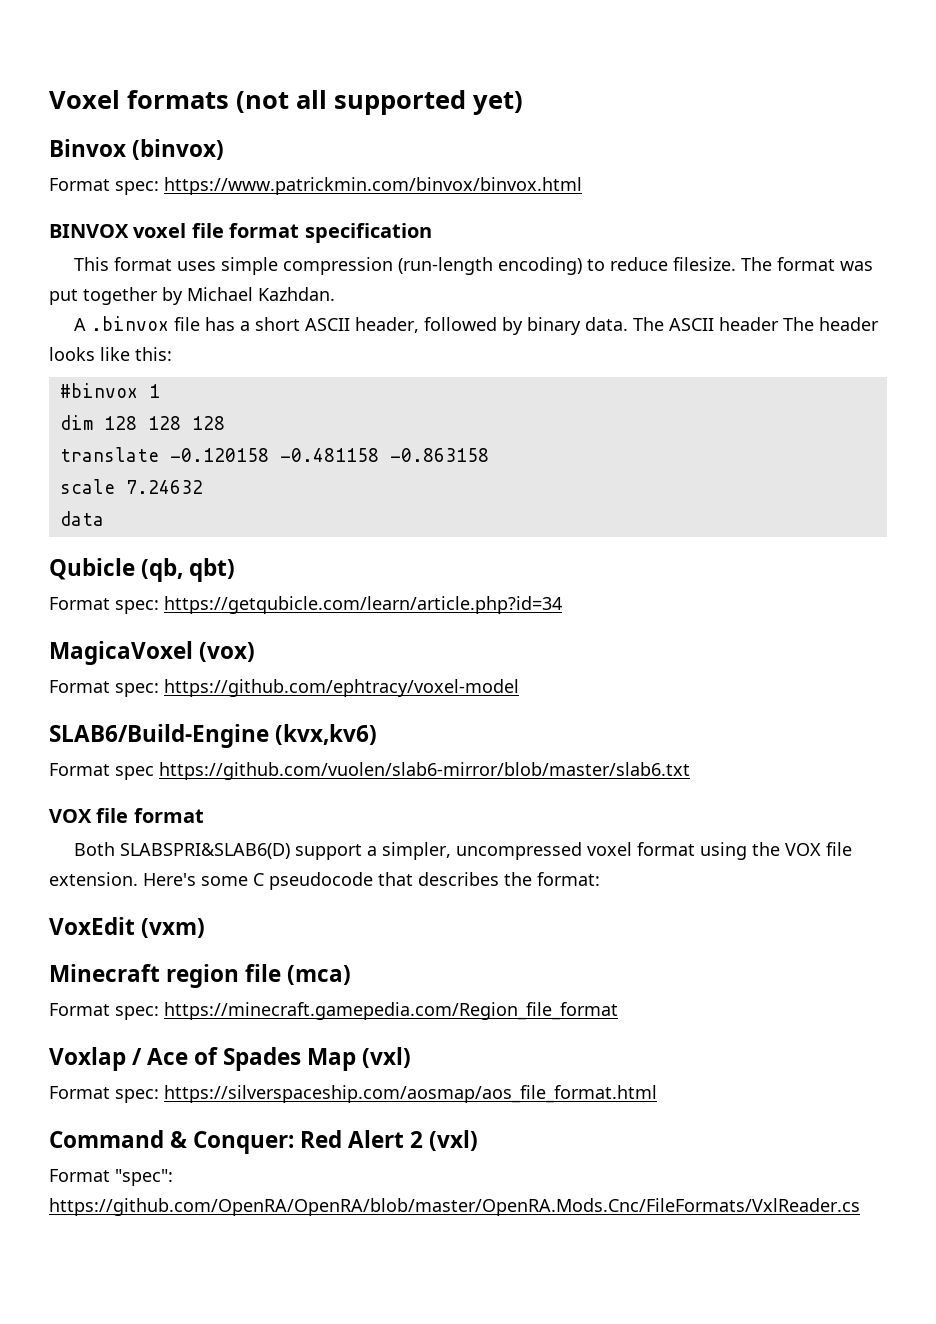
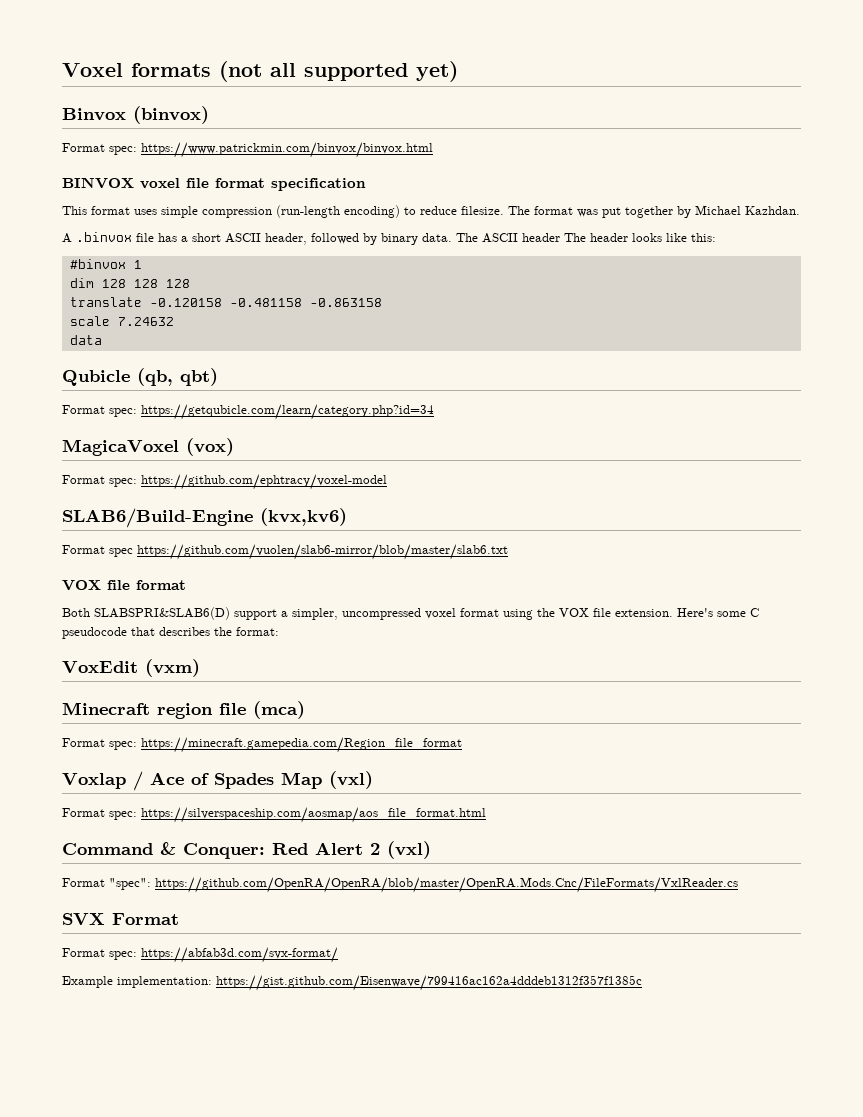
[164,596,562,614] https://getqubicle.com/learn/article.php?id=34 -> [141,404,434,420] https://getqubicle.com/learn/category.php?id=34
(860, 1207) none -> [62,913,179,925] [62,947,338,963] [62,975,642,991] // SVX Format // Format spec: https://abfab3d.com/svx-format/ // Example implementation: https://gist.github.com/Eisenwave/799416ac162a4dddeb1312f357f1385c

